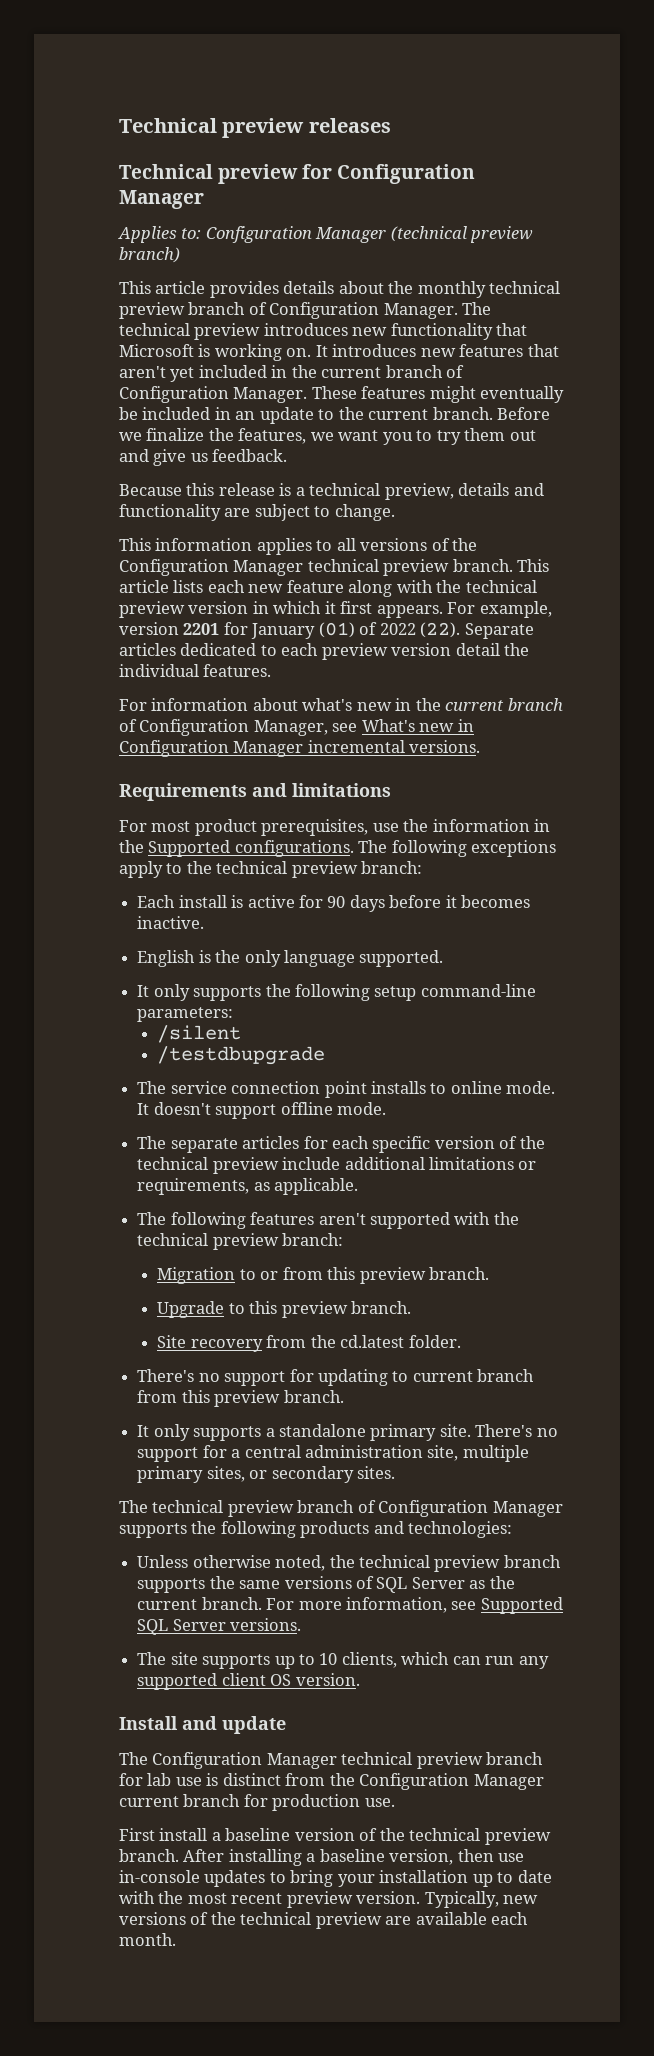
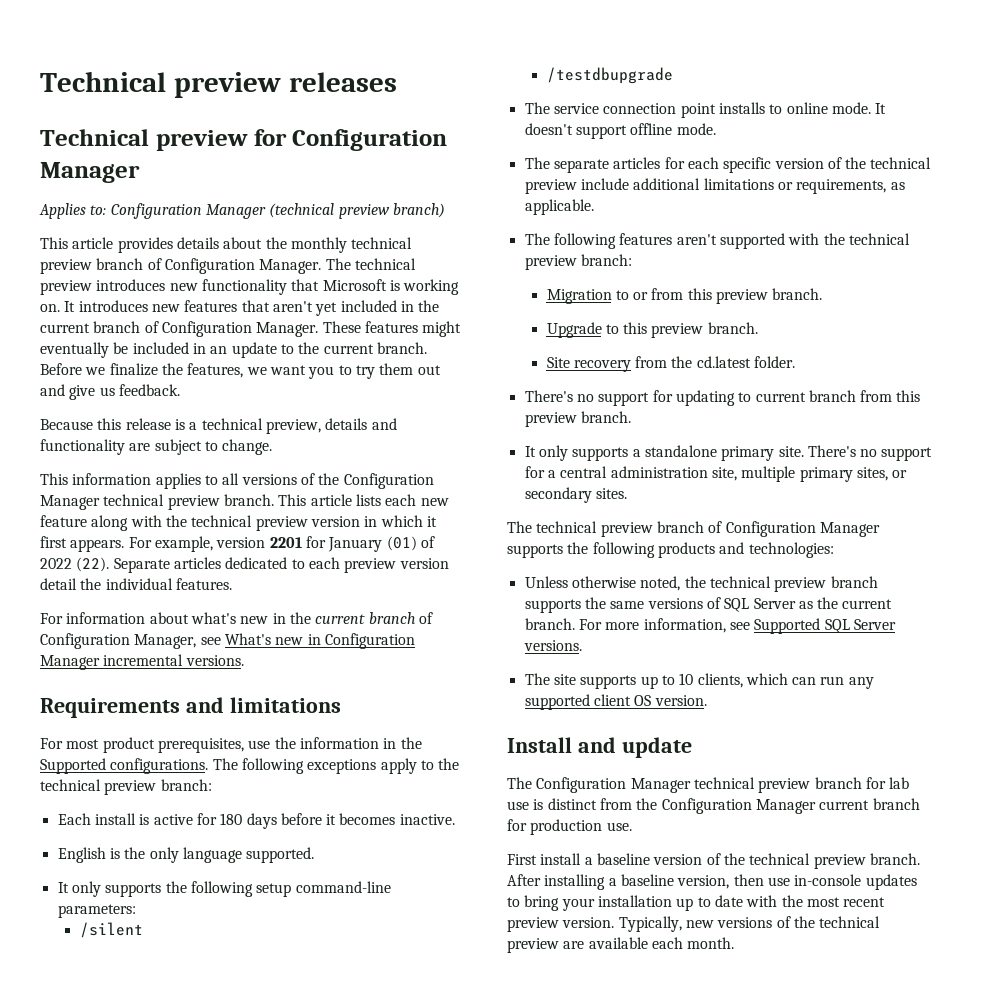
[327,896,346,908] 90 -> [220,813,243,825] 180

